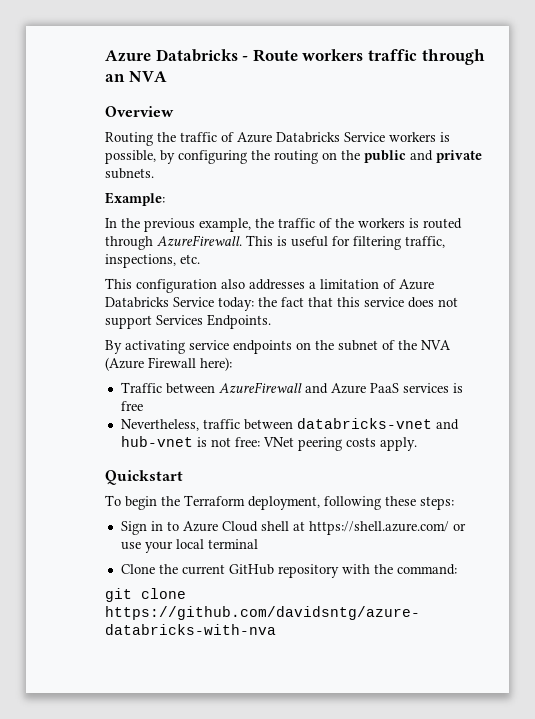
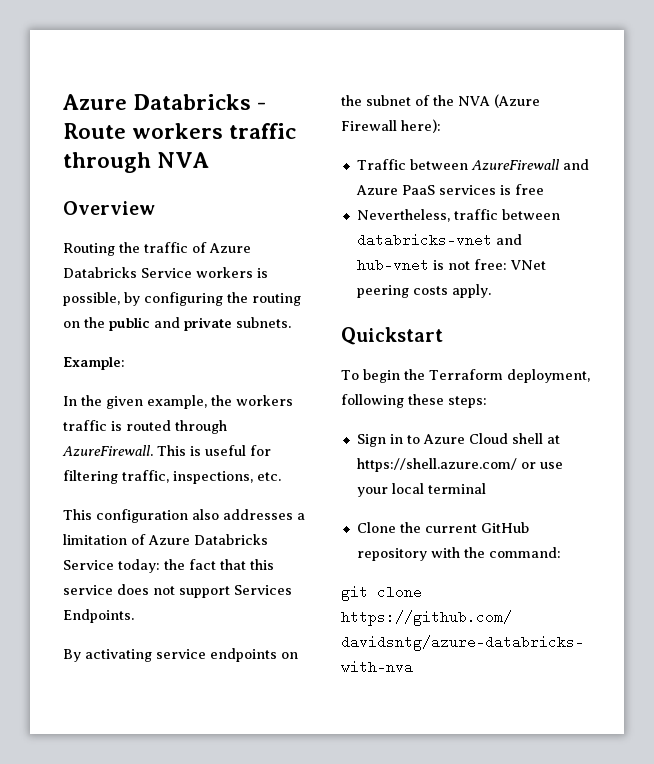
[105,74,125,82] an -> (151, 162) none
[144,218,195,232] previous -> [106,396,143,409] given
[278,218,405,228] traffic of the workers -> [236,395,293,406] [63,420,107,431] workers traffic

